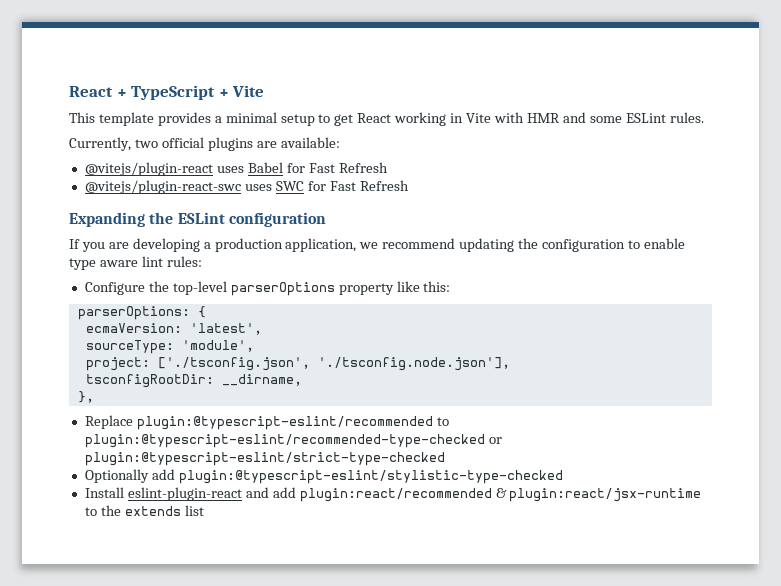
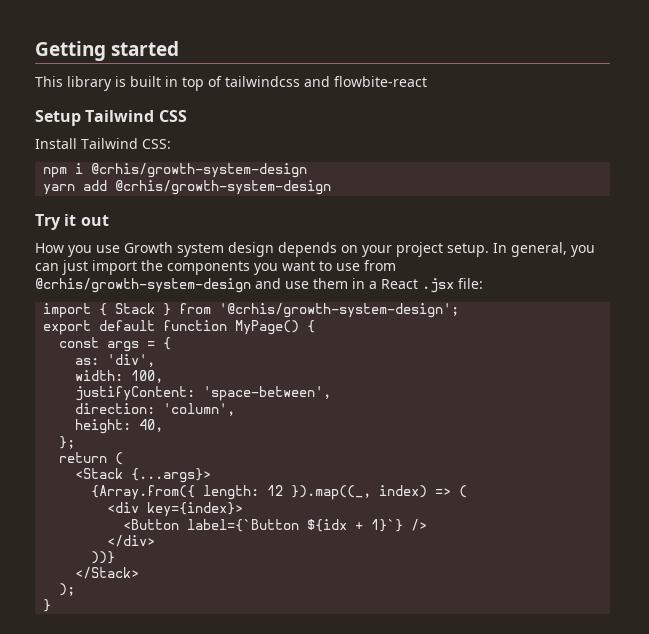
[69,85,265,100] [69,112,704,126] [69,137,340,151] [84,162,388,176] [84,180,409,194] [69,212,326,227] [69,238,685,252] [69,256,202,270] [84,281,451,296] [77,306,206,320] [85,323,262,335] [85,340,254,354] [85,357,510,371] [85,374,302,388] [77,391,94,403] [84,415,449,430] [84,434,502,448] [84,452,445,466] [84,469,563,484] [84,487,702,502] [84,505,204,516] React + TypeScript + Vite // This template provides a minimal setup to get React working in Vite with HMR and some ESLint rules. // Currently, two official plugins are available: // @vitejs/plugin-react uses Babel for Fast Refresh // @vitejs/plugin-react-swc uses SWC for Fast Refresh // Expanding the ESLint configuration // If you are developing a production application, we recommend updating the configuration to enable type aware lint rules: // Configure the top-level parserOptions property like this: // parserOptions: { // ecmaVersion: 'latest', // sourceType: 'module', // project: ['./tsconfig.json', './tsconfig.node.json'], // tsconfigRootDir: __dirname, // }, // Replace plugin:@typescript-eslint/recommended to plugin:@typescript-eslint/recommended-type-checked or plugin:@typescript-eslint/strict-type-checked // Optionally add plugin:@typescript-eslint/stylistic-type-checked // Install eslint-plugin-react and add plugin:react/recommended & plugin:react/jsx-runtime to the extends list -> [35,41,180,61] [35,76,427,91] [35,110,187,126] [35,138,171,149] [43,163,308,178] [43,180,332,195] [35,214,109,230] [35,242,595,257] [35,260,396,275] [35,278,483,293] [43,303,460,318] [43,320,316,335] [59,337,172,352] [75,354,156,367] [75,370,164,383] [75,386,332,401] [75,403,236,416] [75,419,164,434] [59,436,76,449] [59,452,124,465] [75,468,212,483] [91,485,468,500] [107,502,244,517] [123,519,428,532] [107,535,156,547] [91,551,116,564] [75,567,140,579] [59,583,76,596] [43,599,52,612] Getting started // This library is built in top of tailwindcss and flowbite-react // Setup Tailwind CSS // Install Tailwind CSS: // npm i @crhis/growth-system-design // yarn add @crhis/growth-system-design // Try it out // How you use Growth system design depends on your project setup. In general, you can just import the components you want to use from @crhis/growth-system-design and use them in a React .jsx file: // import { Stack } from '@crhis/growth-system-design'; // export default function MyPage() { // const args = { // as: 'div', // width: 100, // justifyContent: 'space-between', // direction: 'column', // height: 40, // }; // return ( // <Stack {...args}> // {Array.from({ length: 12 }).map((_, index) => ( // <div key={index}> // <Button label={`Button ${idx + 1}`} /> // </div> // ))} // </Stack> // ); // }

